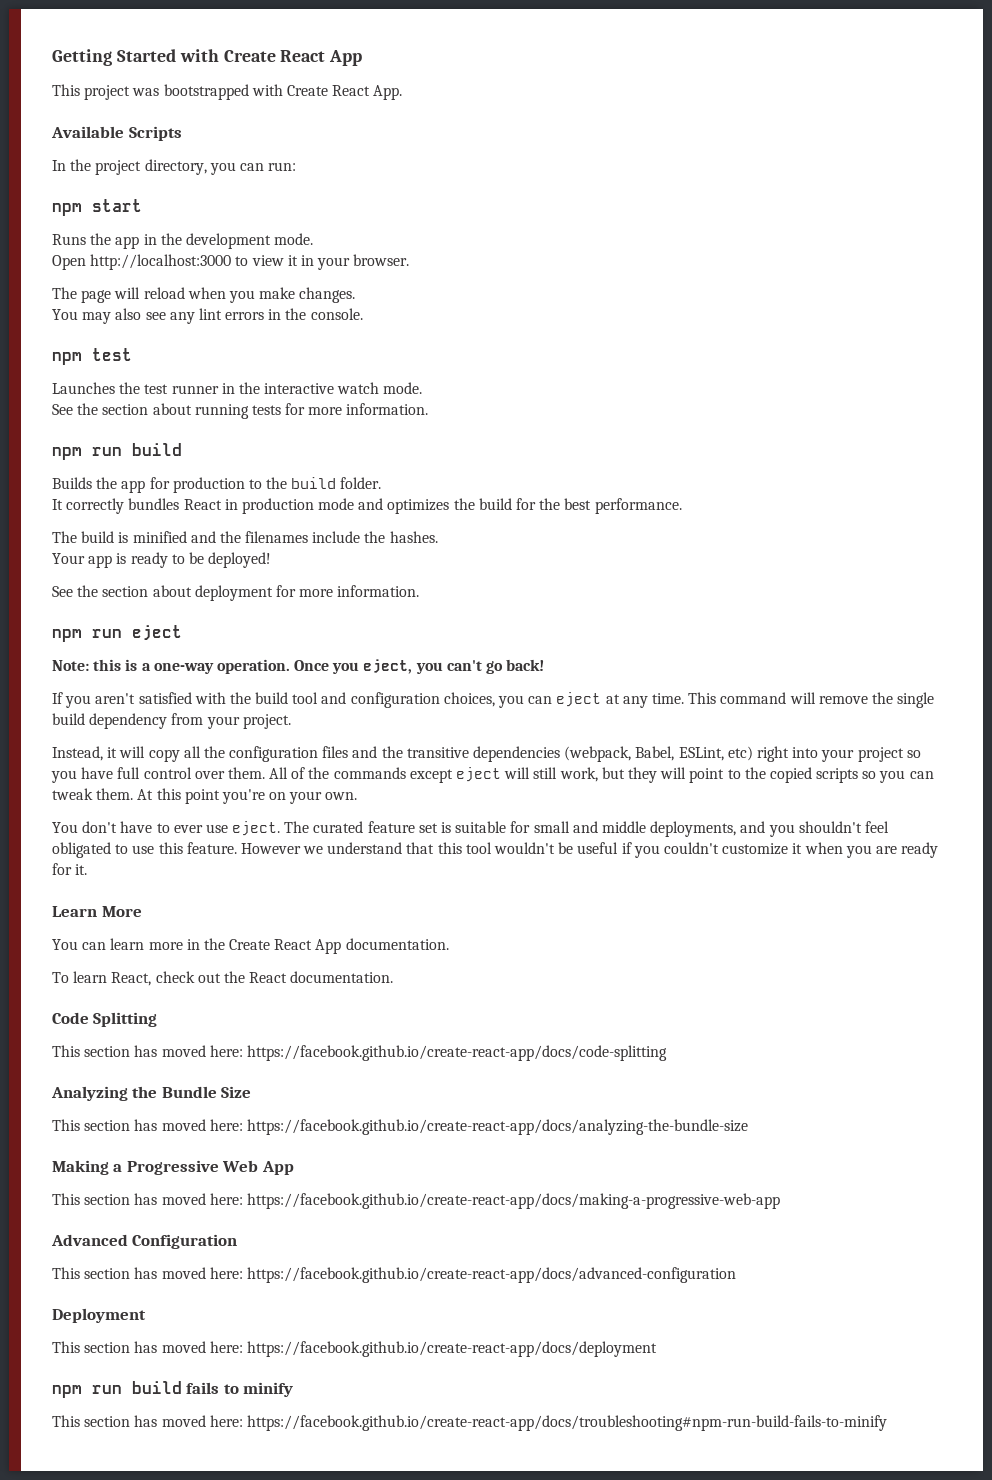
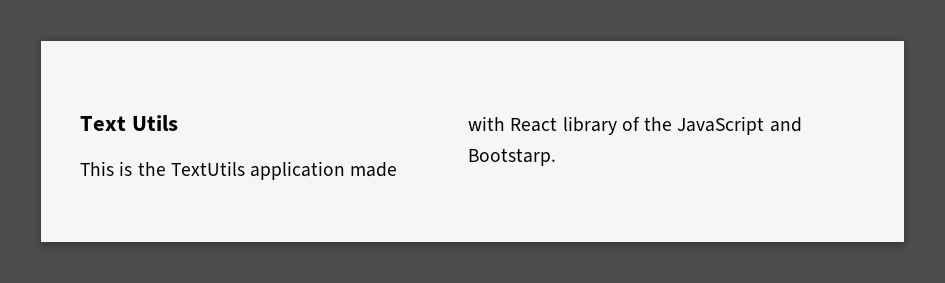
[52,49,363,66] [52,84,403,100] [51,126,182,141] [52,159,297,175] [52,199,142,216] [52,233,314,249] [52,254,410,270] [52,287,356,303] [52,308,363,324] [52,348,132,365] [52,382,423,394] [52,403,429,419] [52,443,182,460] [52,477,382,493] [52,498,682,514] [52,531,438,543] [52,552,272,568] [52,585,420,601] [52,625,182,642] [52,659,545,674] [52,692,935,708] [52,713,291,729] [52,746,921,762] [51,767,934,783] [52,788,358,804] [52,821,889,837] [52,842,939,858] [52,863,88,875] [52,906,142,917] [52,938,449,954] [52,971,394,986] [52,1012,158,1027] [52,1045,667,1061] [51,1086,252,1101] [52,1119,748,1135] [52,1160,294,1175] [52,1193,780,1209] [51,1234,238,1249] [52,1267,736,1283] [52,1308,146,1323] [52,1341,657,1357] [52,1381,294,1398] [52,1415,887,1431] Getting Started with Create React App // This project was bootstrapped with Create React App. // Available Scripts // In the project directory, you can run: // npm start // Runs the app in the development mode. // Open http://localhost:3000 to view it in your browser. // The page will reload when you make changes. // You may also see any lint errors in the console. // npm test // Launches the test runner in the interactive watch mode. // See the section about running tests for more information. // npm run build // Builds the app for production to the build folder. // It correctly bundles React in production mode and optimizes the build for the best performance. // The build is minified and the filenames include the hashes. // Your app is ready to be deployed! // See the section about deployment for more information. // npm run eject // Note: this is a one-way operation. Once you eject, you can't go back! // If you aren't satisfied with the build tool and configuration choices, you can eject at any time. This command will remove the single build dependency from your project. // Instead, it will copy all the configuration files and the transitive dependencies (webpack, Babel, ESLint, etc) right into your project so you have full control over them. All of the commands except eject will still work, but they will point to the copied scripts so you can tweak them. At this point you're on your own. // You don't have to ever use eject. The curated feature set is suitable for small and middle deployments, and you shouldn't feel obligated to use this feature. However we understand that this tool wouldn't be useful if you couldn't customize it when you are ready for it. // Learn More // You can learn more in the Create React App documentation. // To learn React, check out the React documentation. // Code Splitting // This section has moved here: https://facebook.github.io/create-react-app/docs/code-splitting // Analyzing the Bundle Size // This section has moved here: https://facebook.github.io/create-react-app/docs/analyzing-the-bundle-size // Making a Progressive Web App // This section has moved here: https://facebook.github.io/create-react-app/docs/making-a-progressive-web-app // Advanced Configuration // This section has moved here: https://facebook.github.io/create-react-app/docs/advanced-configuration // Deployment // This section has moved here: https://facebook.github.io/create-react-app/docs/deployment // npm run build fails to minify // This section has moved here: https://facebook.github.io/create-react-app/docs/troubleshooting#npm-run-build-fails-to-minify -> [80,115,179,131] [80,161,398,180] [468,116,802,135] [468,148,556,166] Text Utils // This is the TextUtils application made with React library of the JavaScript and Bootstarp.

